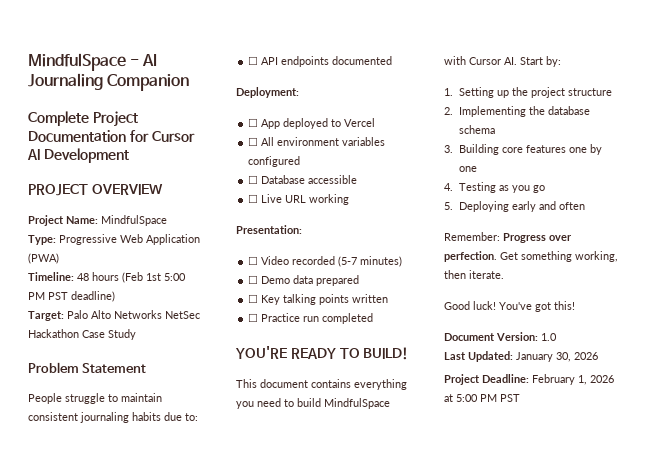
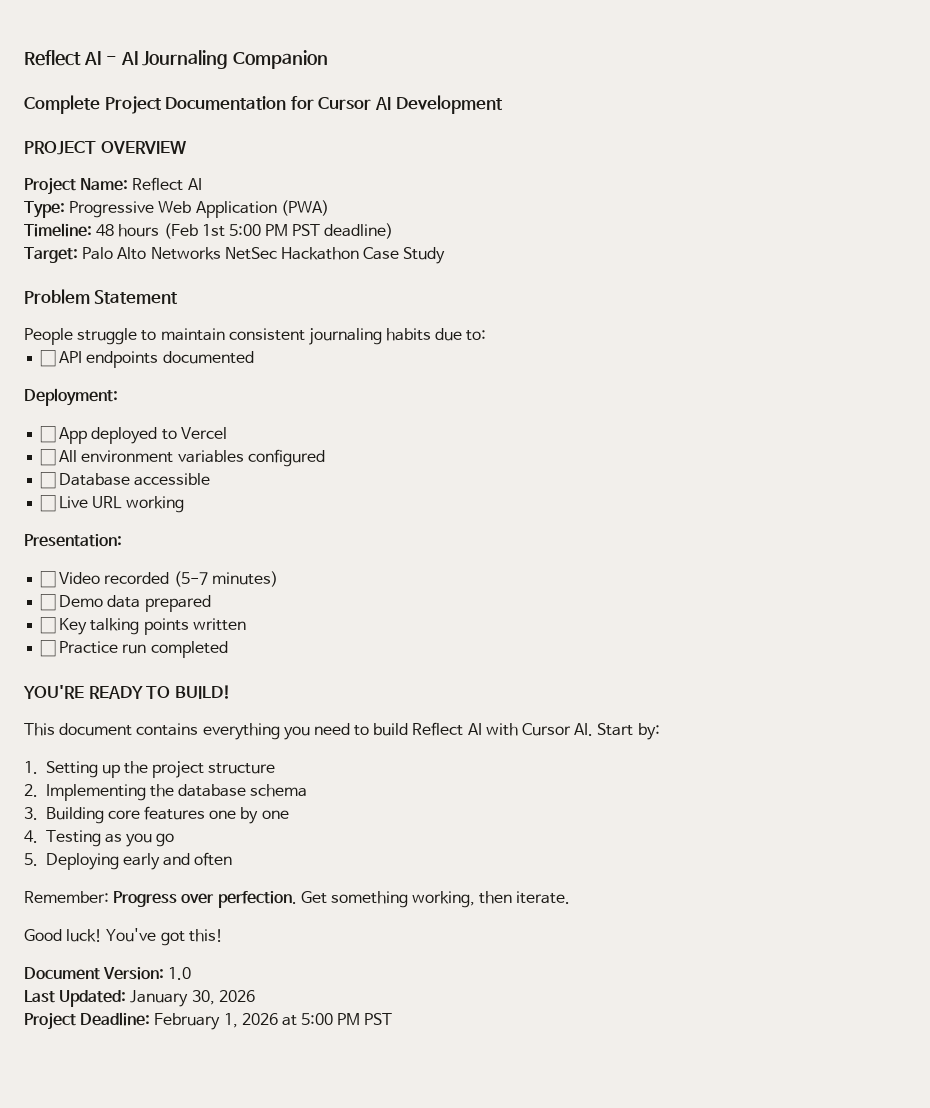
[28,53,126,71] MindfulSpace -> [24,50,101,66] Reflect AI
[101,215,167,226] MindfulSpace -> [132,177,202,191] Reflect AI
[324,398,390,409] MindfulSpace -> [412,722,482,736] Reflect AI

